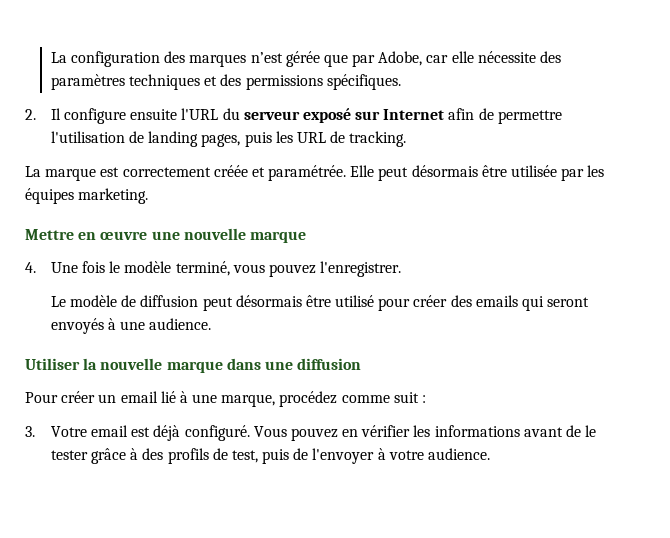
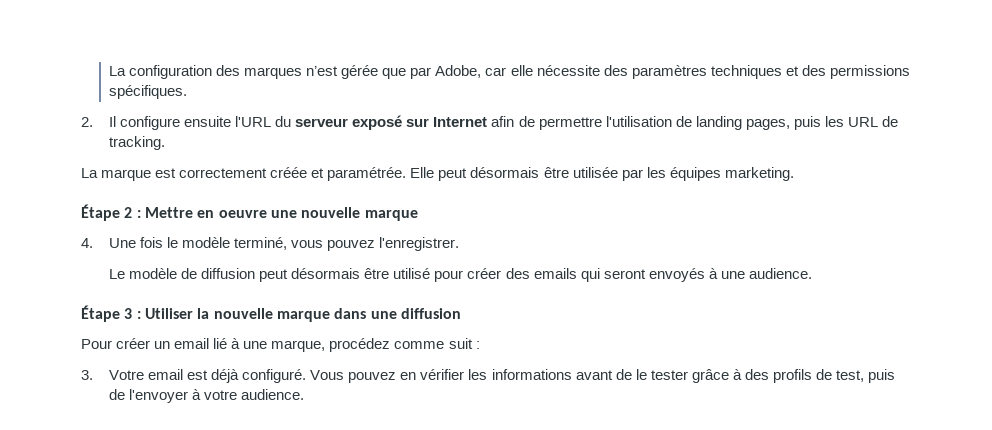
(149, 196) none -> [81,204,141,221] Étape 2 :
[100,231,148,240] œuvre -> [218,210,267,218] oeuvre
(212, 324) none -> [81,305,141,322] Étape 3 :

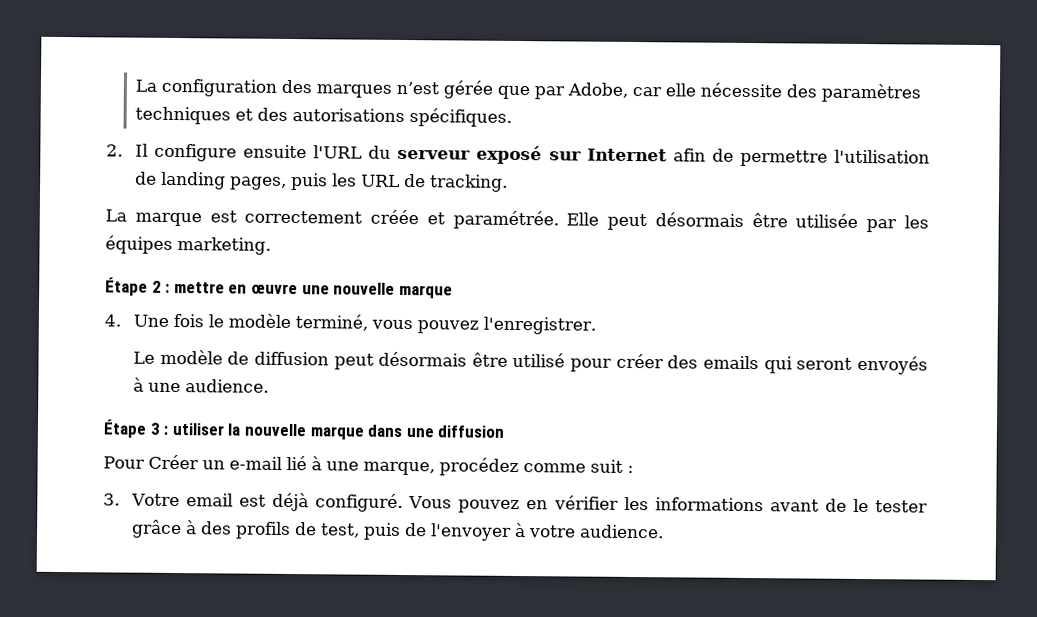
[829,65,910,79] permissions -> [291,108,405,122] autorisations
[144,207,267,218] Mettre en oeuvre -> [173,281,298,295] mettre en œuvre
[144,308,193,319] Utiliser -> [171,422,224,436] utiliser
[116,338,210,349] créer un email -> [148,454,282,470] Créer un e-mail

